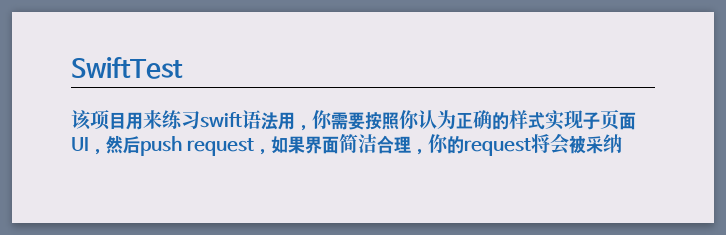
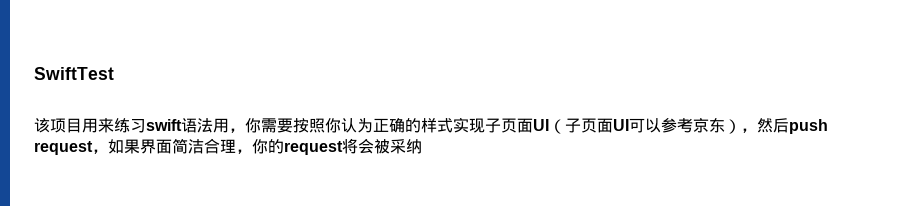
(89, 144) none -> [549,118,741,134] （子页面UI可以参考京东）

